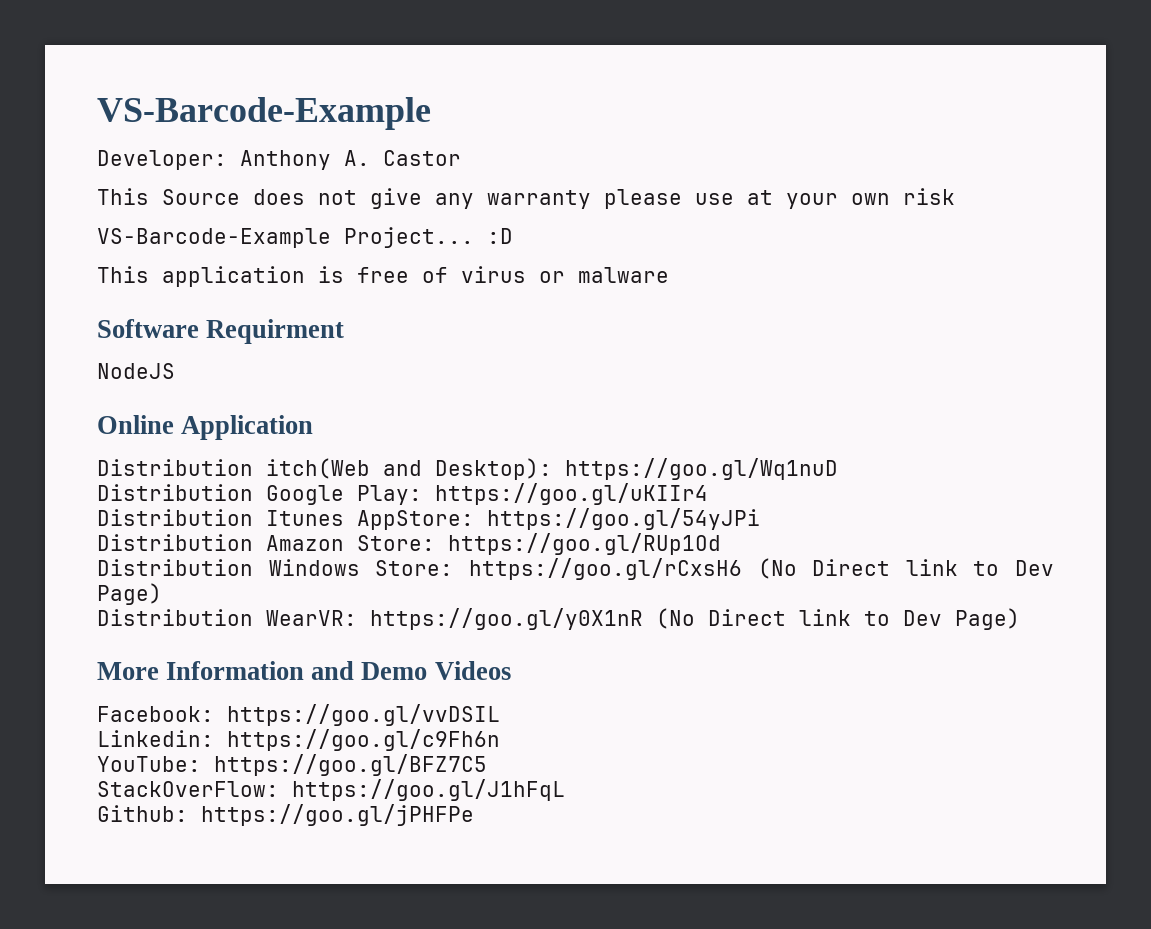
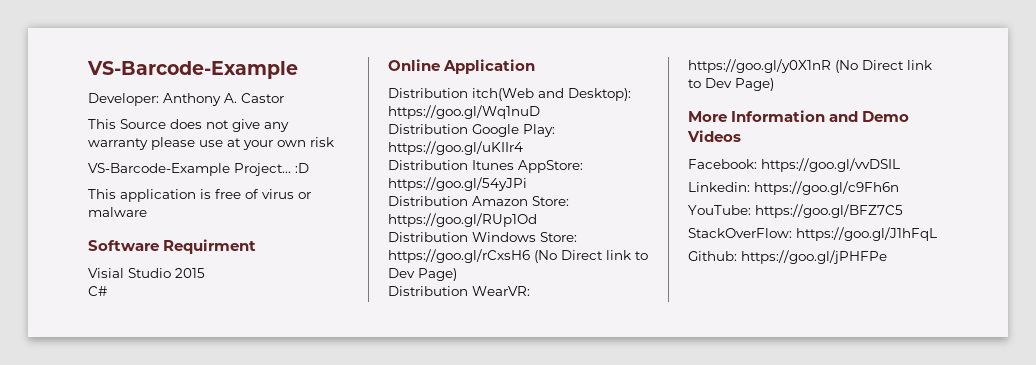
[97,363,175,379] NodeJS -> [88,268,205,278] [88,286,107,296] Visial Studio 2015 // C#

